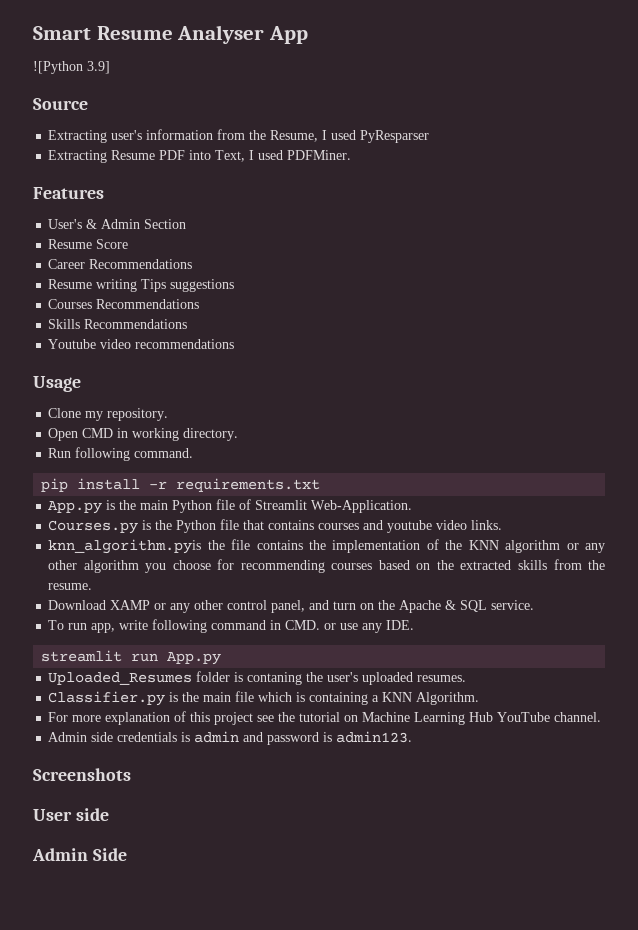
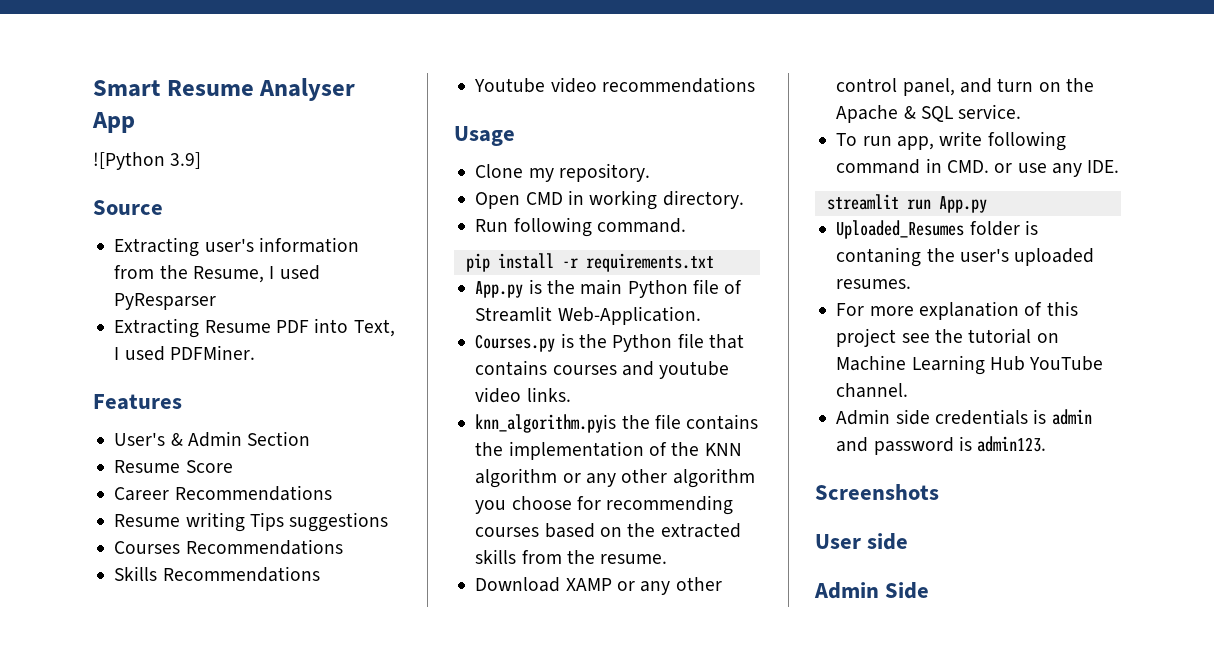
[48,691,480,706] // Classifier.py is the main file which is containing a KNN Algorithm. -> (912, 284) none

